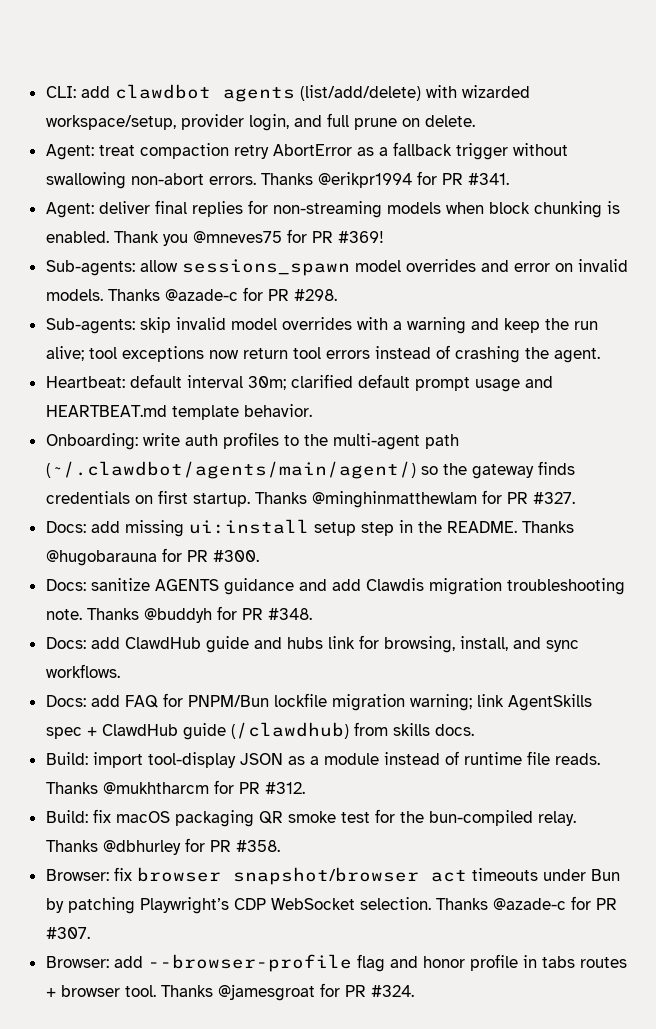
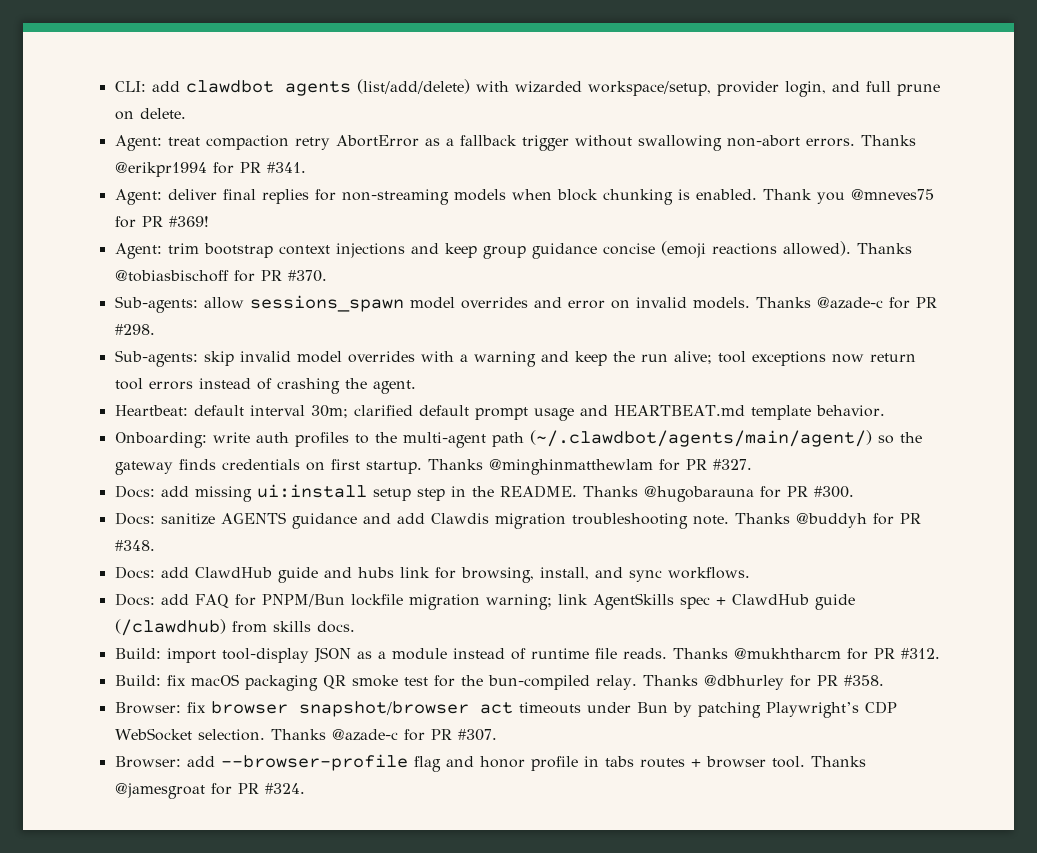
(384, 237) none -> [114,241,912,259] [114,270,327,282] // Agent: trim bootstrap context injections and keep group guidance concise (emoji reactions allowed). Thanks @tobiasbischoff for PR #370.

